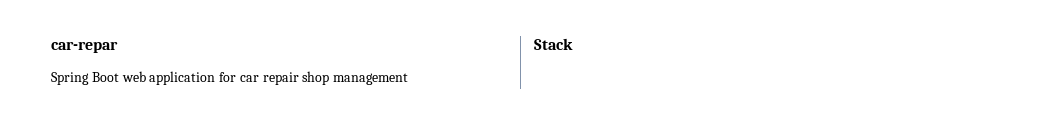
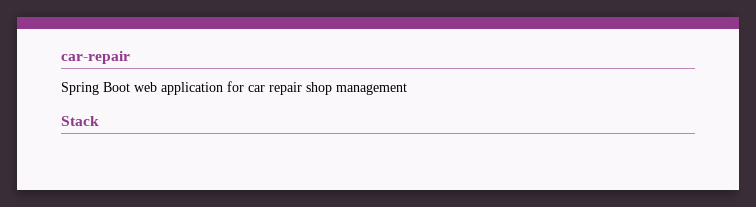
[51,41,118,53] car-repar -> [61,51,130,64] car-repair

